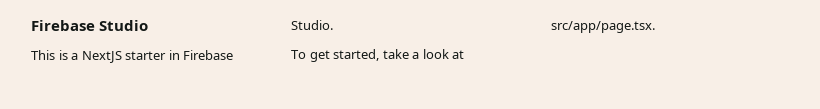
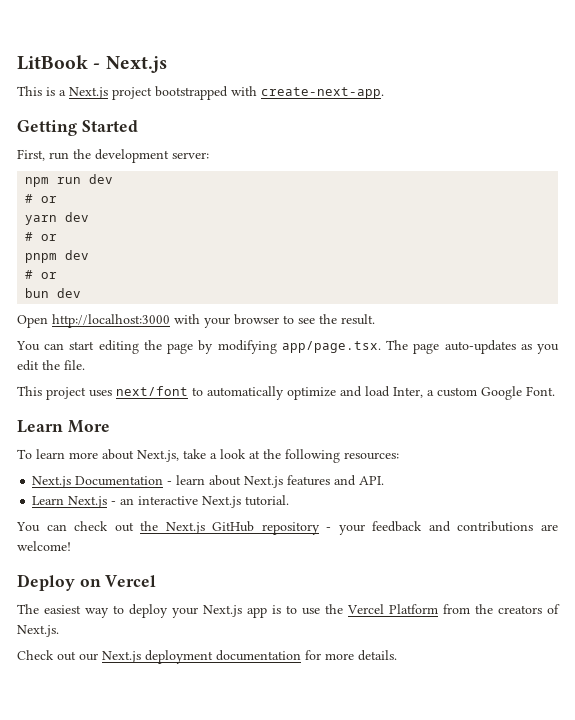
[31,20,149,31] Firebase Studio -> [17,55,167,73] LitBook - Next.js
[81,50,234,63] [291,20,333,30] [291,49,465,62] [551,21,655,33] NextJS starter in Firebase Studio. // To get started, take a look at src/app/page.tsx. -> [69,86,384,100] [17,120,138,136] [17,149,209,163] [25,174,114,187] [25,194,58,203] [25,212,90,225] [25,232,58,241] [25,250,90,263] [25,270,58,279] [25,288,82,298] [17,314,375,328] [16,340,559,354] [17,360,85,371] [17,386,555,400] [17,420,110,433] [17,449,399,463] [32,475,385,488] [32,495,290,508] [16,521,559,535] [17,541,71,551] [17,574,157,591] [17,604,560,618] [17,625,59,637] [17,650,397,664] Next.js project bootstrapped with create-next-app. // Getting Started // First, run the development server: // npm run dev // # or // yarn dev // # or // pnpm dev // # or // bun dev // Open http://localhost:3000 with your browser to see the result. // You can start editing the page by modifying app/page.tsx. The page auto-updates as you edit the file. // This project uses next/font to automatically optimize and load Inter, a custom Google Font. // Learn More // To learn more about Next.js, take a look at the following resources: // Next.js Documentation - learn about Next.js features and API. // Learn Next.js - an interactive Next.js tutorial. // You can check out the Next.js GitHub repository - your feedback and contributions are welcome! // Deploy on Vercel // The easiest way to deploy your Next.js app is to use the Vercel Platform from the creators of Next.js. // Check out our Next.js deployment documentation for more details.

